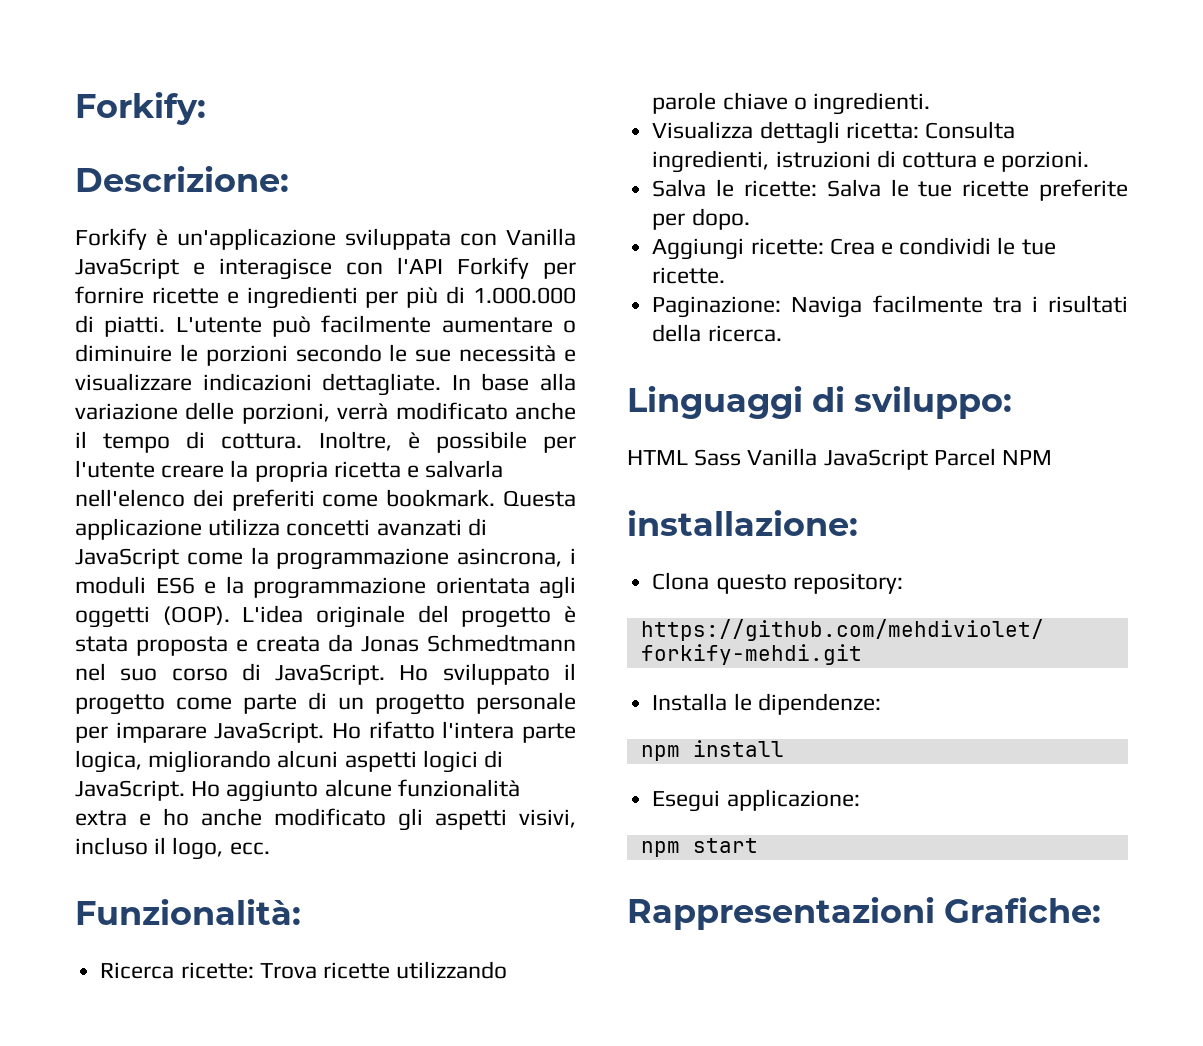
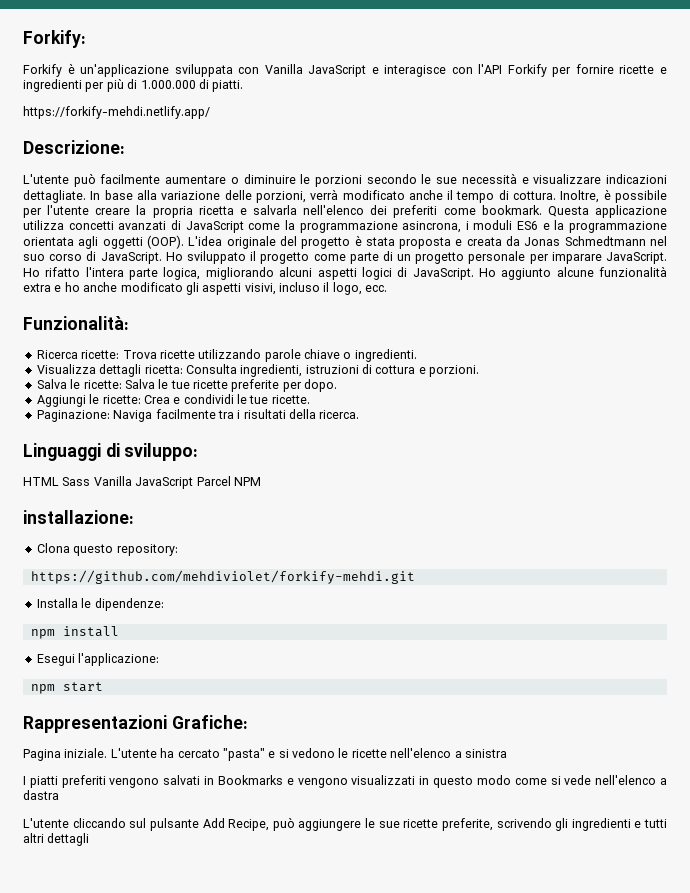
[75,166,289,192] // Descrizione: -> (86, 39) none
(166, 326) none -> [23,106,210,119] [23,140,125,154] // https://forkify-mehdi.netlify.app/ // Descrizione: //
(745, 249) none -> [89,394,100,404] le
[726,789,860,811] applicazione: -> [78,653,160,666] l'applicazione:
(1102, 910) none -> [23,748,507,761] [23,775,668,788] [23,790,59,800] [23,817,667,831] [23,833,90,846] // Pagina iniziale. L'utente ha cercato "pasta" e si vedono le ricette nell'elenco a sinistra // I piatti preferiti vengono salvati in Bookmarks e vengono visualizzati in questo modo come si vede nell'elenco a dastra // L'utente cliccando sul pulsante Add Recipe, può aggiungere le sue ricette preferite, scrivendo gli ingredienti e tutti altri dettagli

